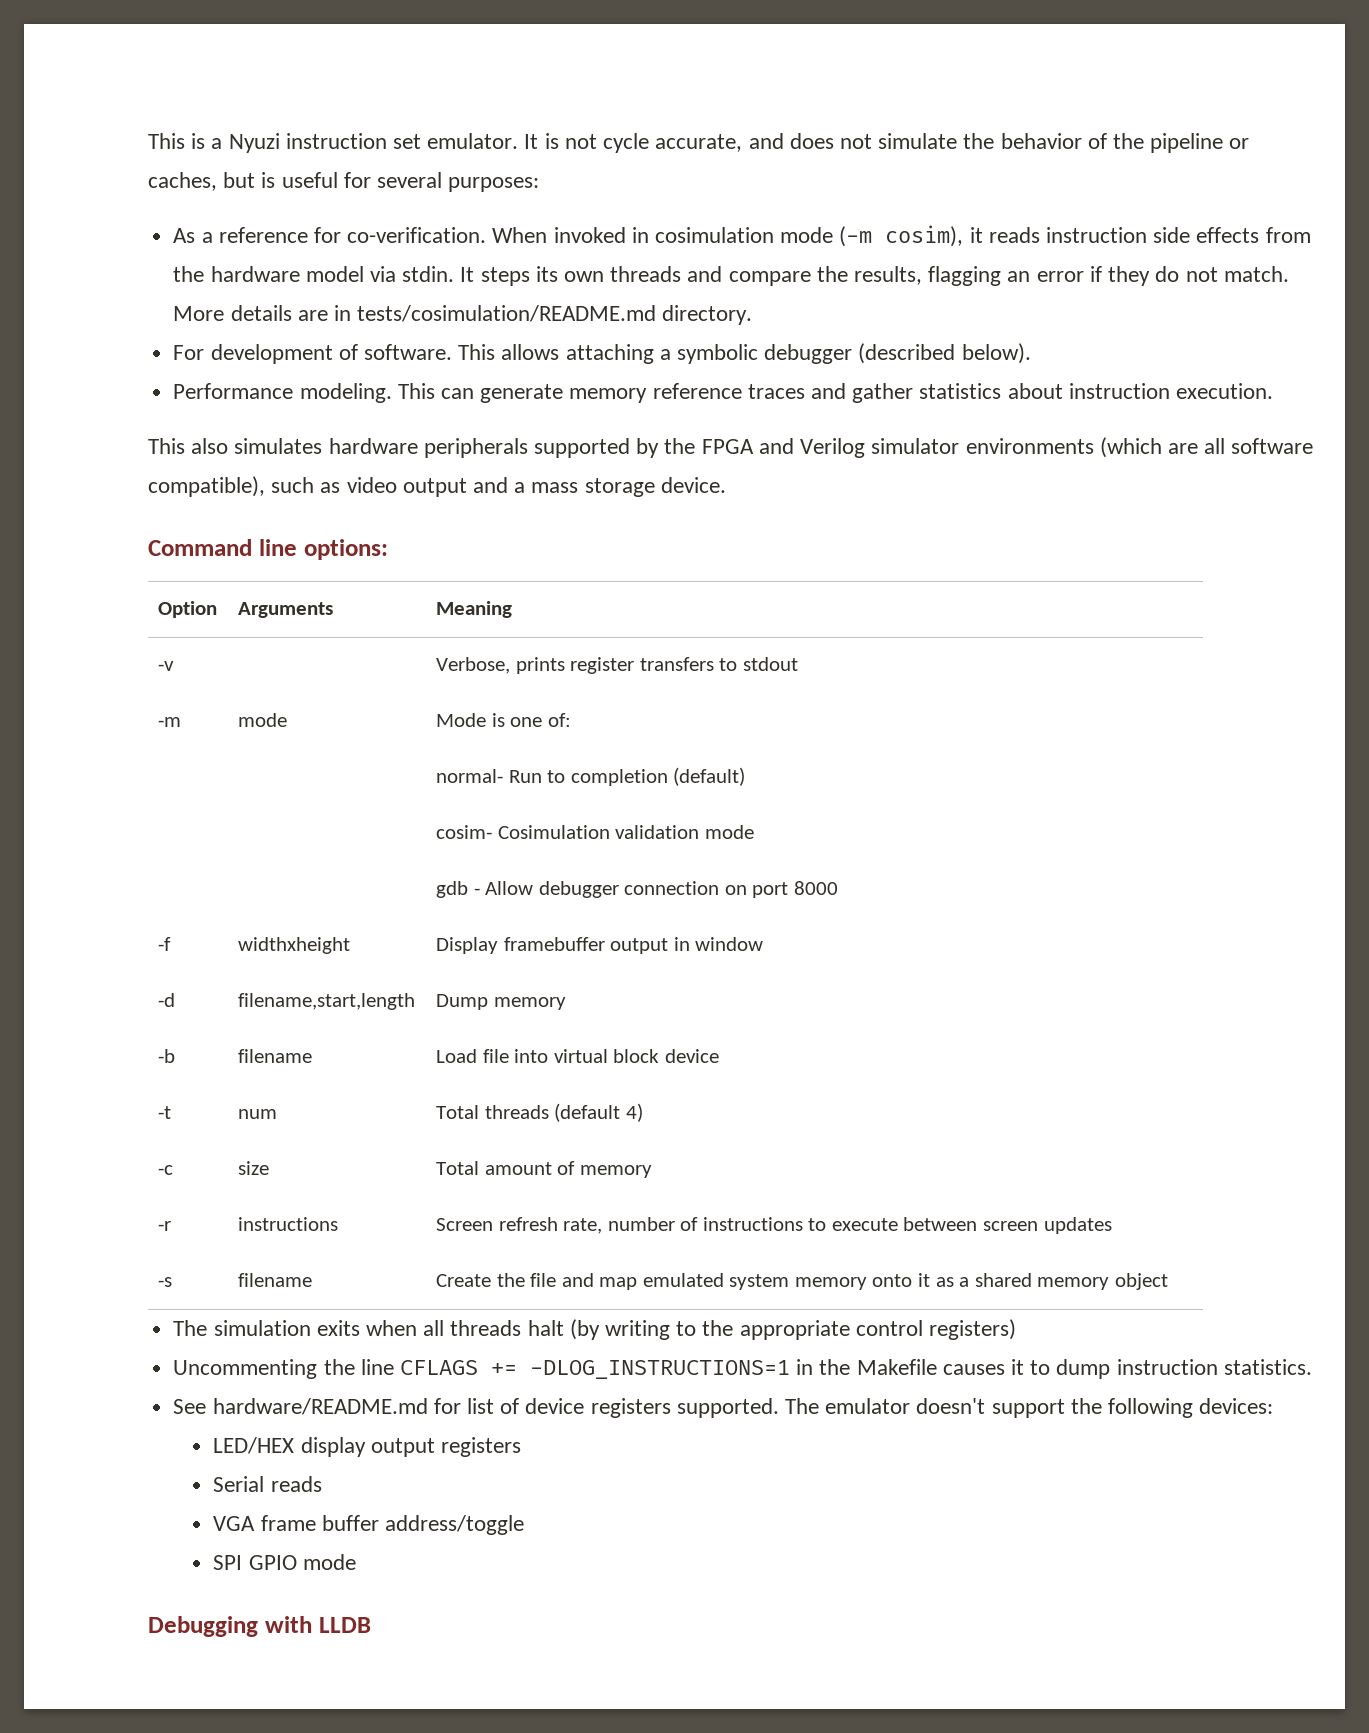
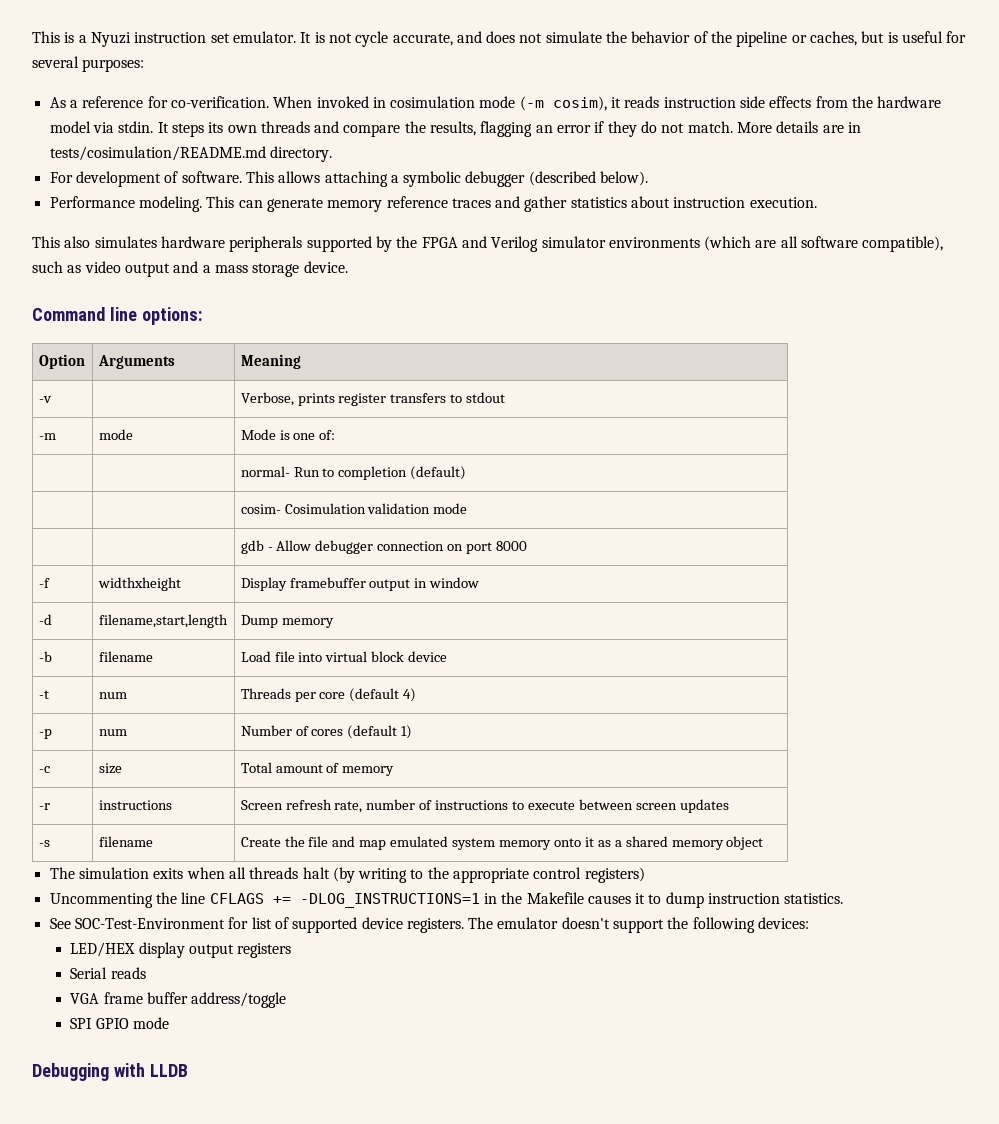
[436,1105,549,1119] Total threads -> [240,688,346,702] Threads per core
(643, 1112) none -> [38,729,52,739] [98,729,127,736] [240,725,413,739] // -p | num | Number of cores (default 1)
[212,1398,428,1415] hardware/README.md -> [74,918,225,929] SOC-Test-Environment
[525,1398,779,1418] device registers supported. -> [292,917,464,933] supported device registers.

